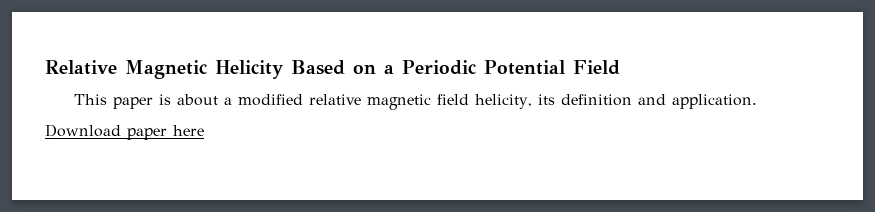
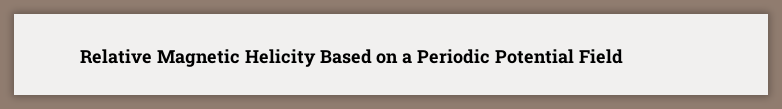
[73,94,757,110] [45,124,204,140] // This paper is about a modified relative magnetic field helicity, its definition and application. // Download paper here -> (623, 56) none

